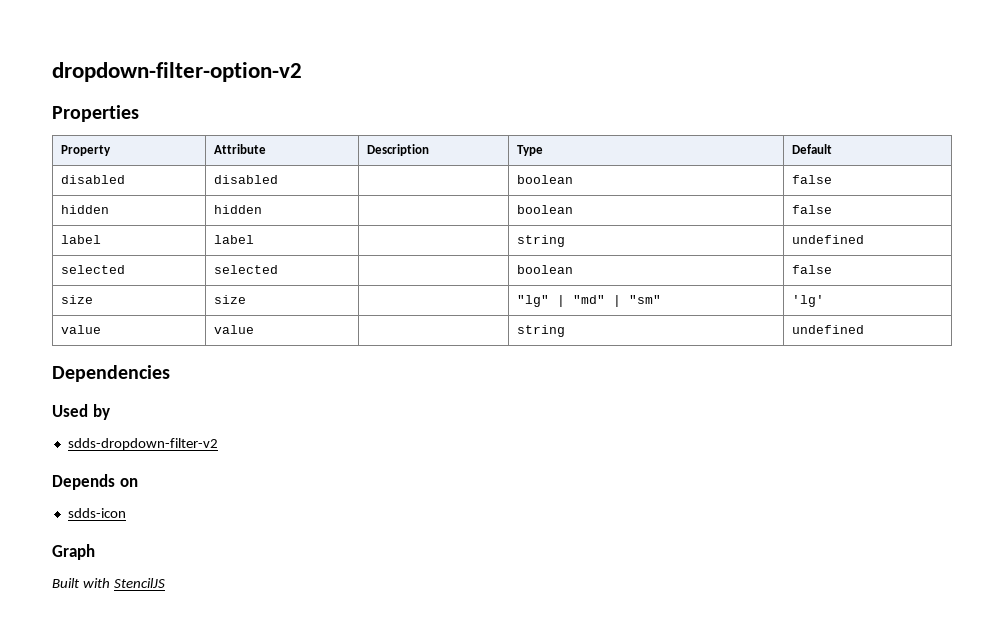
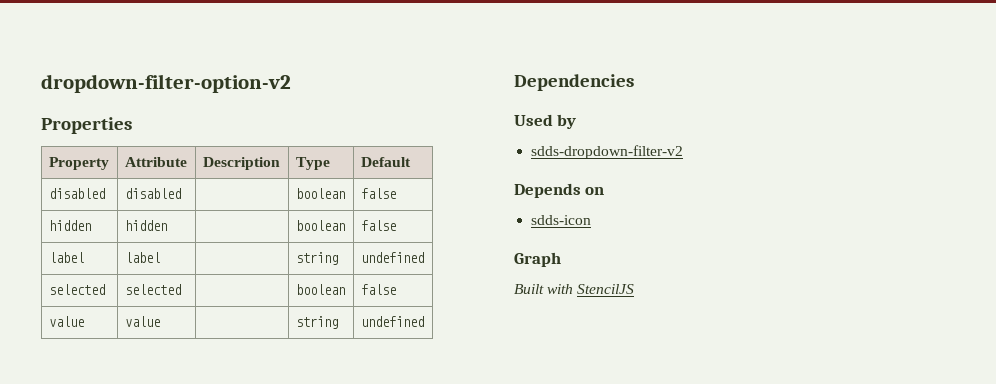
[61,295,94,304] [214,295,247,304] [517,295,662,307] [792,295,825,307] // size | size | | "lg" | "md" | "sm" | 'lg' -> (396, 289) none

